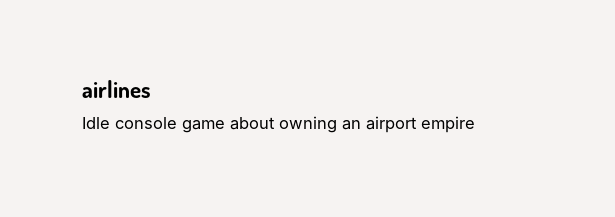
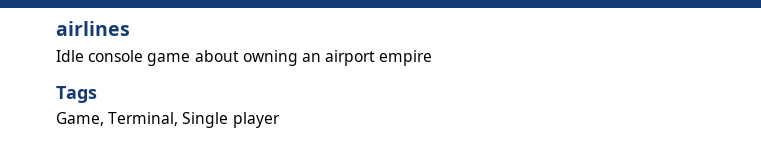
(475, 124) none -> [56,86,97,103] [56,112,280,128] // Tags // Game, Terminal, Single player

